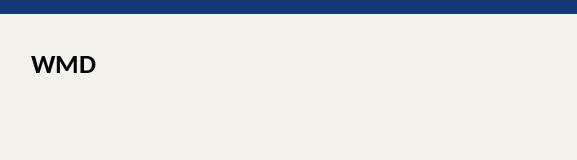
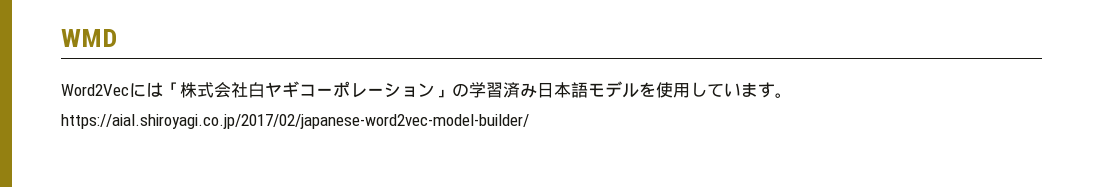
(96, 64) none -> [61,81,792,98] [61,114,529,129] // Word2Vecには「株式会社白ヤギコーポレーション」の学習済み日本語モデルを使用しています。https://aial.shiroyagi.co.jp/2017/02/japanese-word2vec-model-builder/

